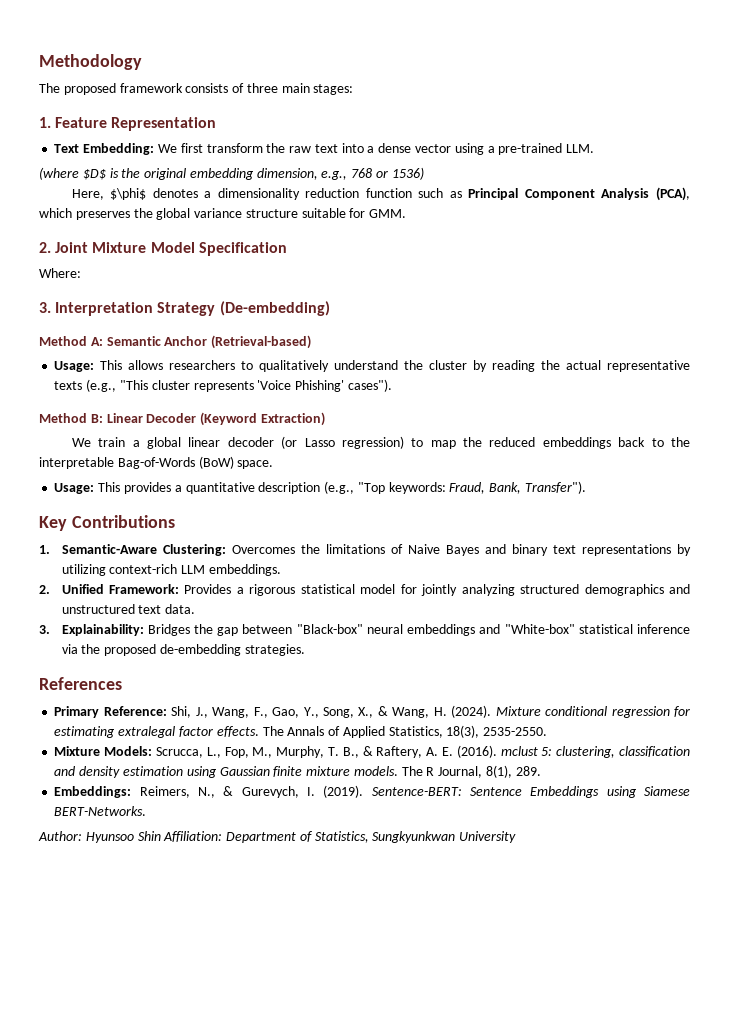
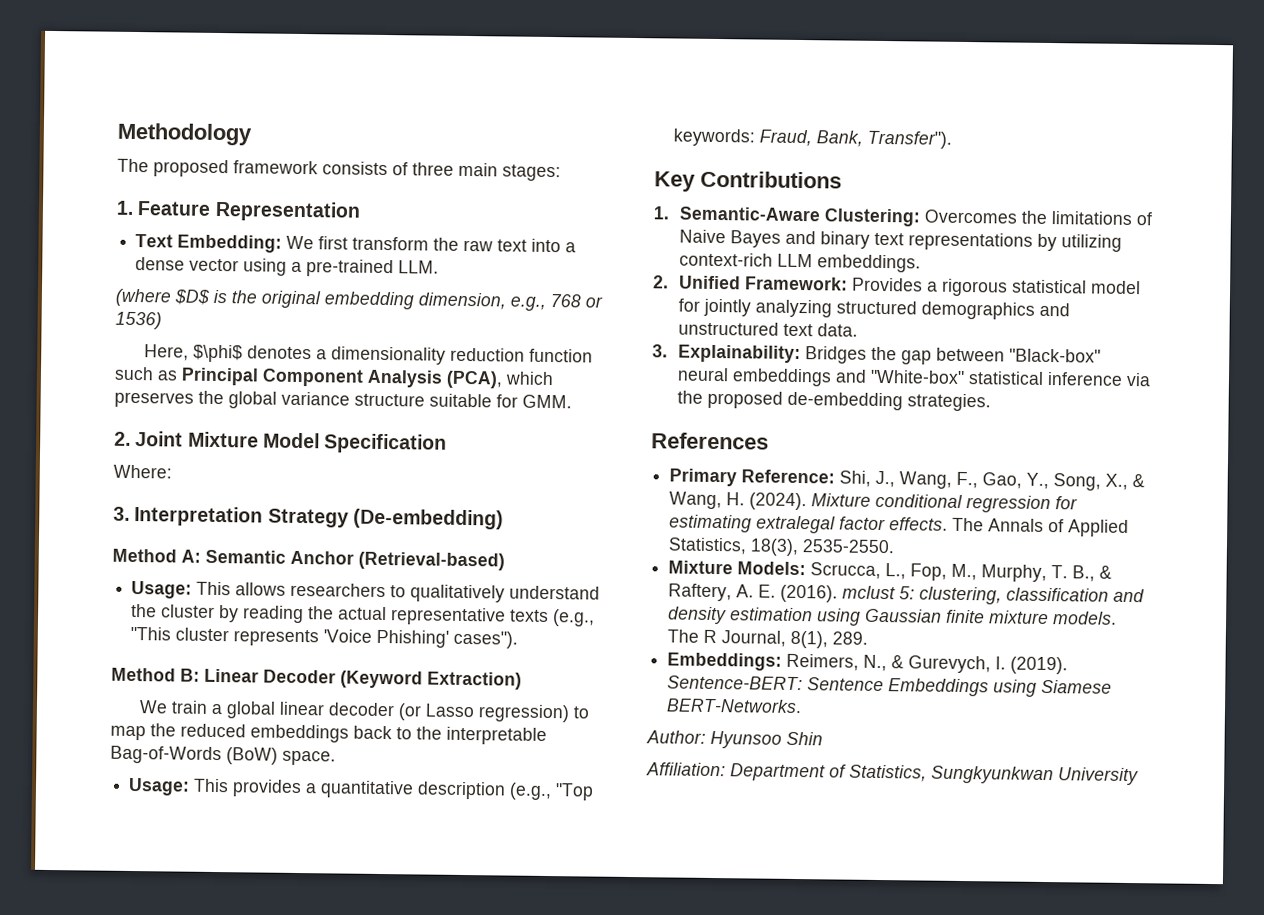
(161, 836) none -> (823, 738) //

